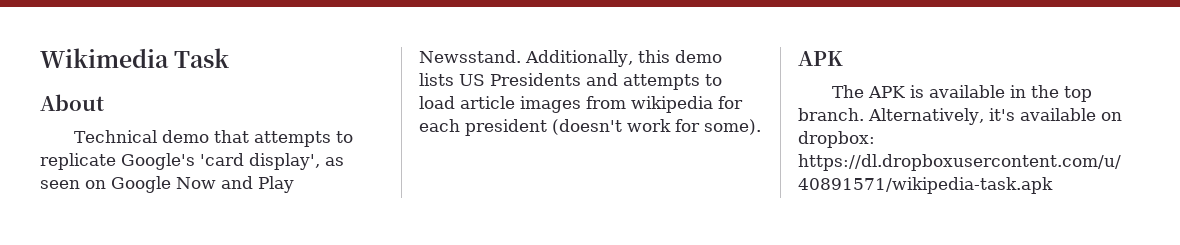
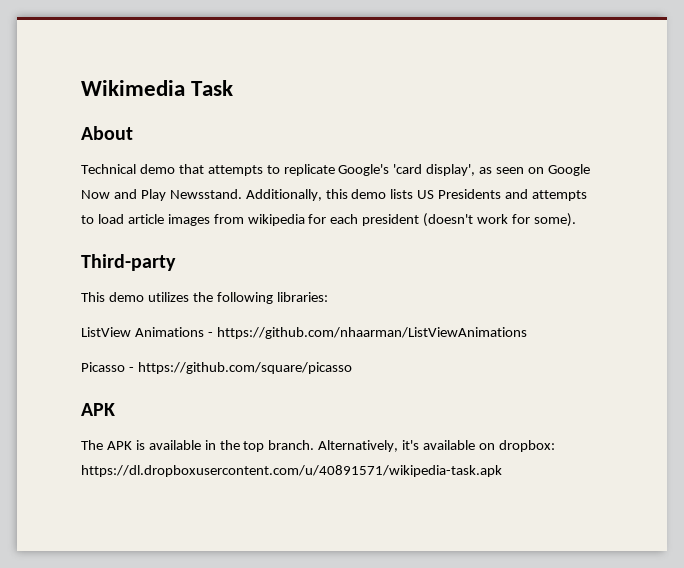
(761, 127) none -> [81,254,176,271] [81,292,328,304] [81,327,527,339] [81,362,352,374] // Third-party // This demo utilizes the following libraries: // ListView Animations - https://github.com/nhaarman/ListViewAnimations // Picasso - https://github.com/square/picasso

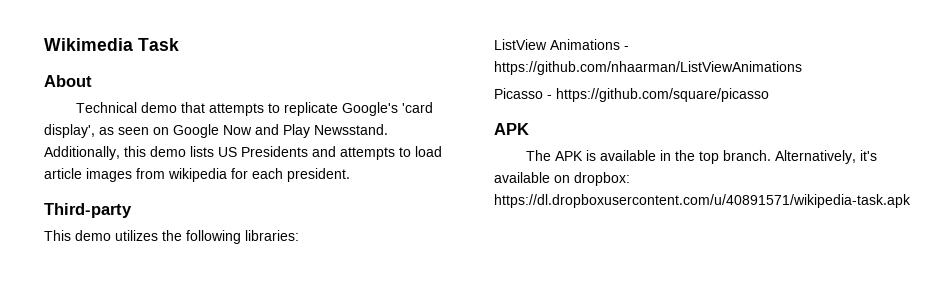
[362,213,576,227] president (doesn't work for some). -> [287,168,350,182] president.

